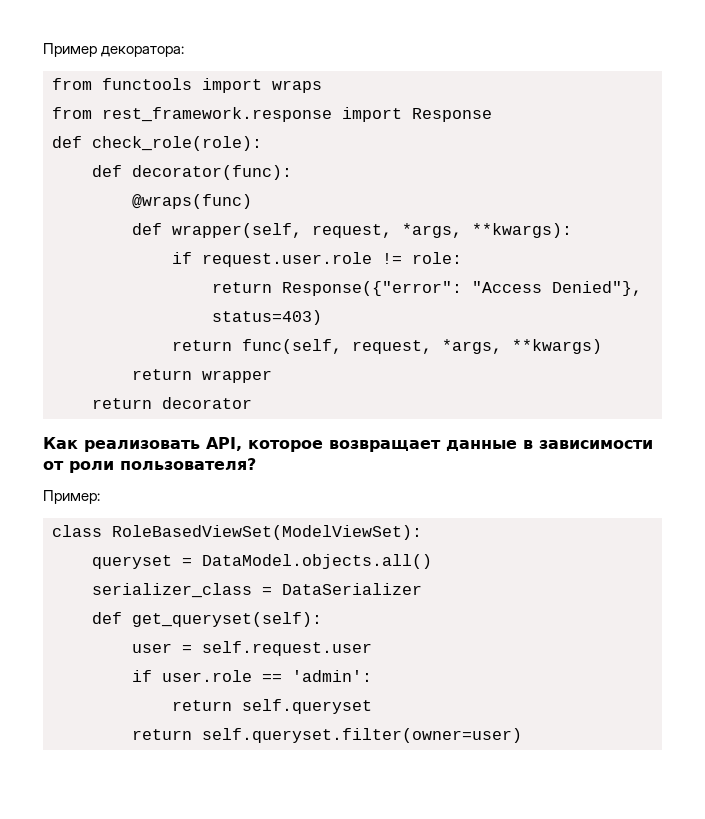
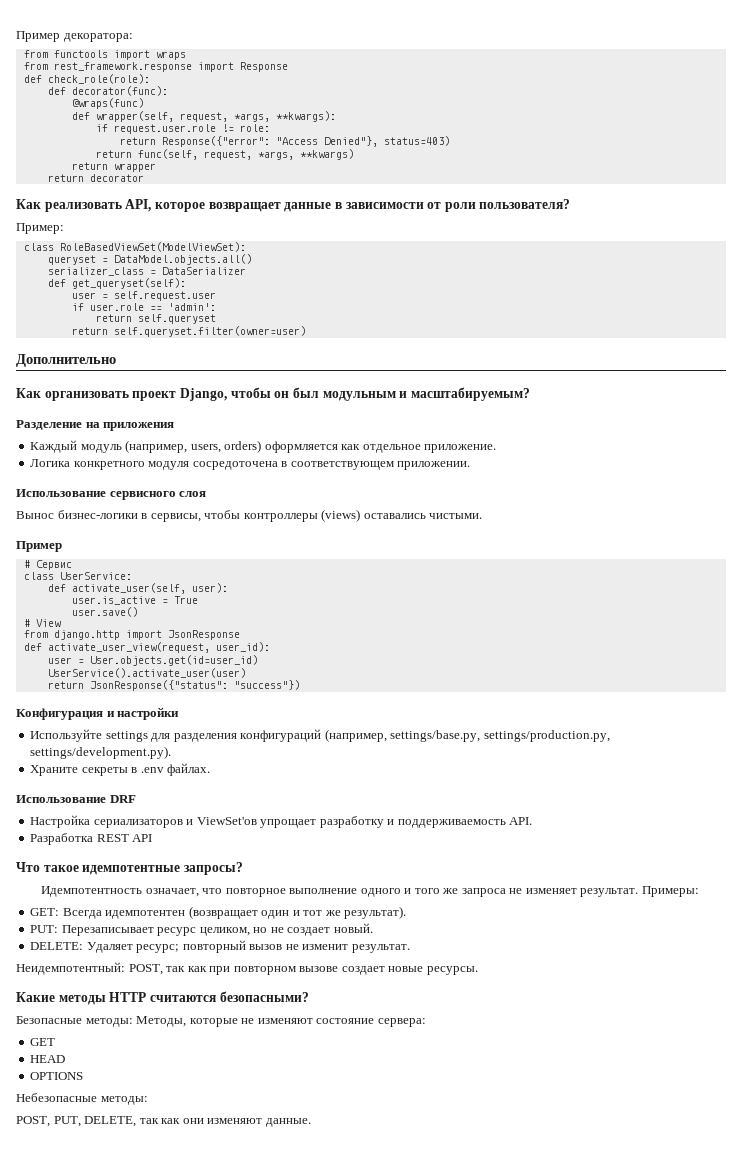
(522, 735) none -> [16,354,116,367] [16,387,530,401] [16,420,175,431] [30,440,497,453] [30,459,471,470] [16,489,207,500] [16,509,483,522] [16,541,62,552] [23,560,72,570] [23,572,132,580] [47,583,228,594] [71,596,198,605] [71,607,138,617] [23,619,61,627] [23,630,240,640] [23,642,270,653] [47,655,258,666] [47,668,246,678] [47,680,300,691] [16,707,180,720] [30,729,610,742] [30,746,172,759] [30,763,211,776] [16,795,136,803] [30,815,533,828] [30,833,153,845] [16,862,243,875] [41,886,699,897] [30,906,407,919] [30,923,373,936] [30,940,410,953] [16,962,478,975] [16,991,309,1005] [16,1016,426,1027] [30,1038,56,1046] [30,1055,66,1063] [30,1072,84,1080] [16,1093,148,1105] [16,1116,311,1127] // Дополнительно // Как организовать проект Django, чтобы он был модульным и масштабируемым? // Разделение на приложения // Каждый модуль (например, users, orders) оформляется как отдельное приложение. // Логика конкретного модуля сосредоточена в соответствующем приложении. // Использование сервисного слоя // Вынос бизнес-логики в сервисы, чтобы контроллеры (views) оставались чистыми. // Пример // # Сервис // class UserService: // def activate_user(self, user): // user.is_active = True // user.save() // # View // from django.http import JsonResponse // def activate_user_view(request, user_id): // user = User.objects.get(id=user_id) // UserService().activate_user(user) // return JsonResponse({"status": "success"}) // Конфигурация и настройки // Используйте settings для разделения конфигураций (например, settings/base.py, settings/production.py, settings/development.py). // Храните секреты в .env файлах. // Использование DRF // Настройка сериализаторов и ViewSet'ов упрощает разработку и поддерживаемость API. // Разработка REST API // Что такое идемпотентные запросы? // Идемпотентность означает, что повторное выполнение одного и того же запроса не изменяет результат. Примеры: // GET: Всегда идемпотентен (возвращает один и тот же результат). // PUT: Перезаписывает ресурс целиком, но не создает новый. // DELETE: Удаляет ресурс; повторный вызов не изменит результат. // Неидемпотентный: POST, так как при повторном вызове создает новые ресурсы. // Какие методы HTTP считаются безопасными? // Безопасные методы: Методы, которые не изменяют состояние сервера: // GET // HEAD // OPTIONS // Небезопасные методы: // POST, PUT, DELETE, так как они изменяют данные.

